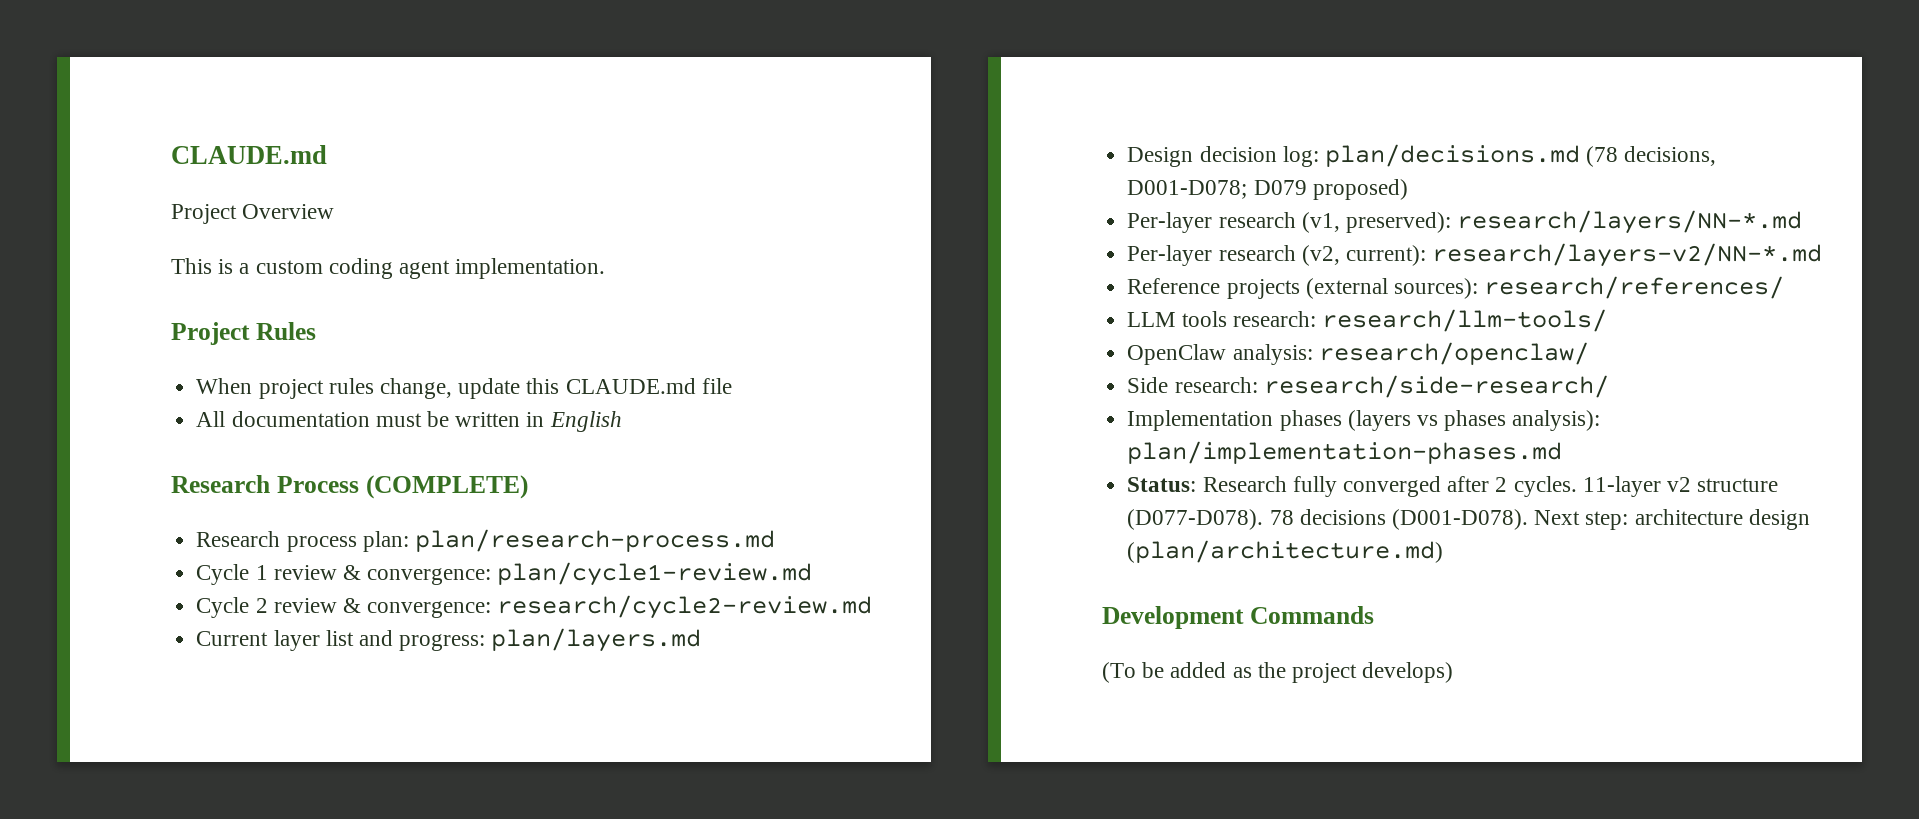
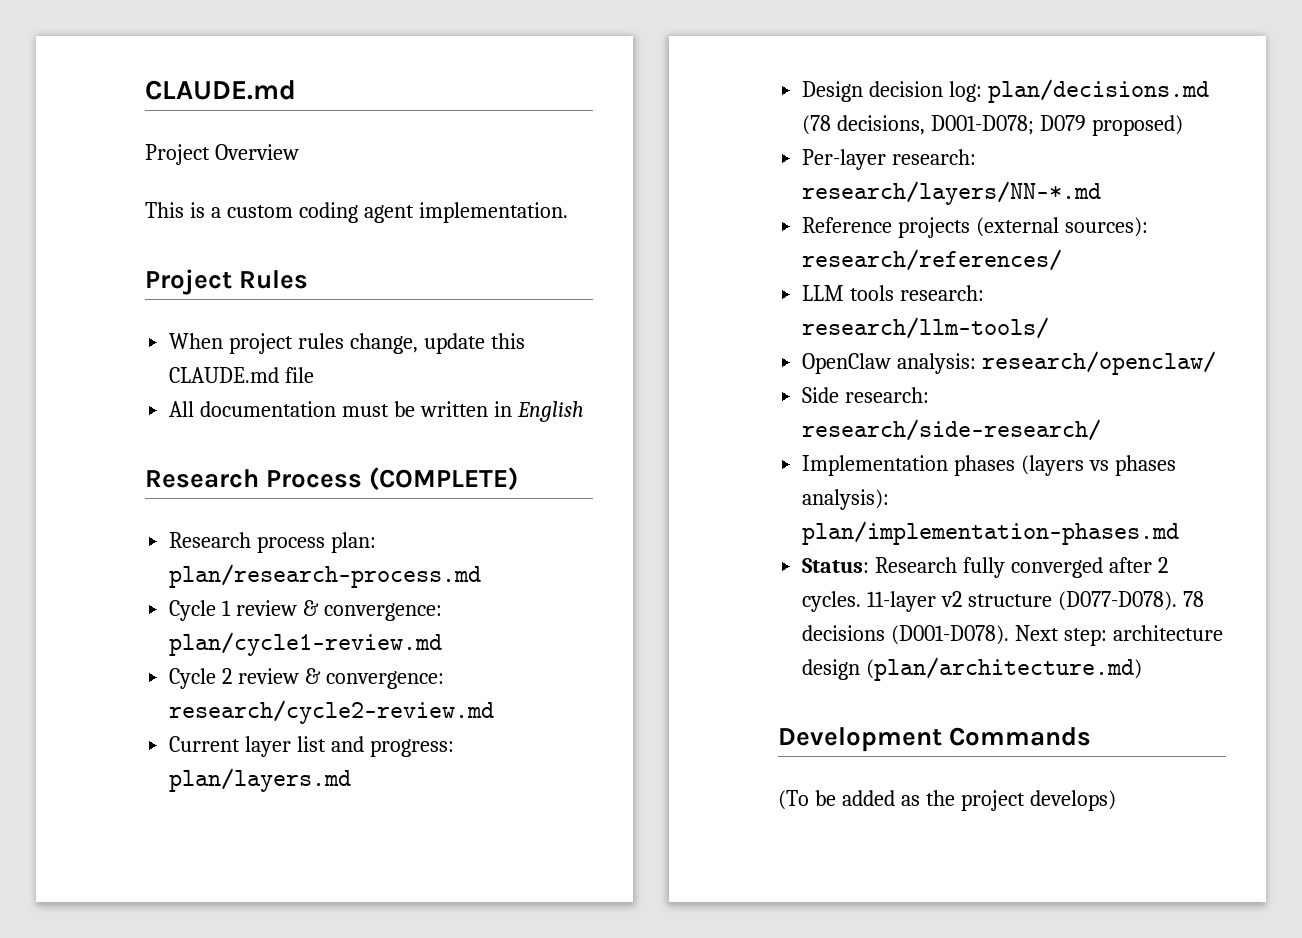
[1218,210,1803,234] [1127,243,1823,267] research (v1, preserved): research/layers/NN-*.md // Per-layer research (v2, current): research/layers-v2/NN-*.md -> [892,149,977,165] [802,181,1102,205] research: research/layers/NN-*.md

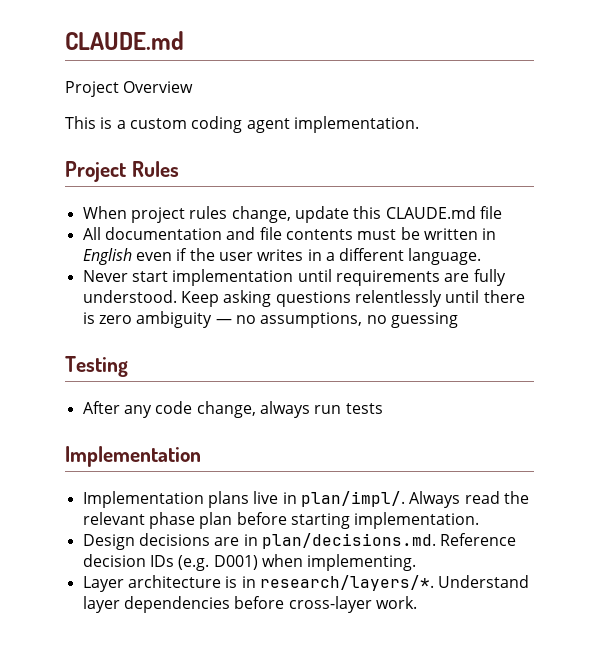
(337, 409) none -> [226,227,353,240] and file contents
[145,467,519,491] [169,532,377,553] [169,564,482,588] [169,600,442,621] [169,632,443,656] [169,668,444,689] [169,700,495,724] [169,736,454,757] [169,768,352,792] [802,79,1210,103] [802,115,1183,136] [802,149,977,170] [802,181,1102,205] [802,217,1149,238] [802,249,1063,271] [802,285,985,301] [802,317,1050,339] [802,351,1217,375] [802,387,930,403] [802,419,1102,441] [802,455,1176,476] [802,489,890,510] [802,521,1180,545] [802,557,1168,578] [802,591,1204,612] [802,625,1223,646] [802,657,1143,681] [778,727,1092,752] [778,790,1116,811] // Research Process (COMPLETE) // Research process plan: plan/research-process.md // Cycle 1 review & convergence: plan/cycle1-review.md // Cycle 2 review & convergence: research/cycle2-review.md // Current layer list and progress: plan/layers.md // Design decision log: plan/decisions.md (78 decisions, D001-D078; D079 proposed) // Per-layer research: research/layers/NN-*.md // Reference projects (external sources): research/references/ // LLM tools research: research/llm-tools/ // OpenClaw analysis: research/openclaw/ // Side research: research/side-research/ // Implementation phases (layers vs phases analysis): plan/implementation-phases.md // Status: Research fully converged after 2 cycles. 11-layer v2 structure (D077-D078). 78 decisions (D001-D078). Next step: architecture design (plan/architecture.md) // Development Commands // (To be added as the project develops) -> [135,248,482,265] [82,269,506,286] [82,290,525,307] [82,311,458,328] [65,356,128,377] [82,401,383,418] [65,446,201,467] [82,491,529,508] [82,512,480,529] [82,533,517,550] [82,554,417,571] [82,575,530,592] [82,596,417,613] even if the user writes in a different language. // Never start implementation until requirements are fully understood. Keep asking questions relentlessly until there is zero ambiguity — no assumptions, no guessing // Testing // After any code change, always run tests // Implementation // Implementation plans live in plan/impl/. Always read the relevant phase plan before starting implementation. // Design decisions are in plan/decisions.md. Reference decision IDs (e.g. D001) when implementing. // Layer architecture is in research/layers/*. Understand layer dependencies before cross-layer work.

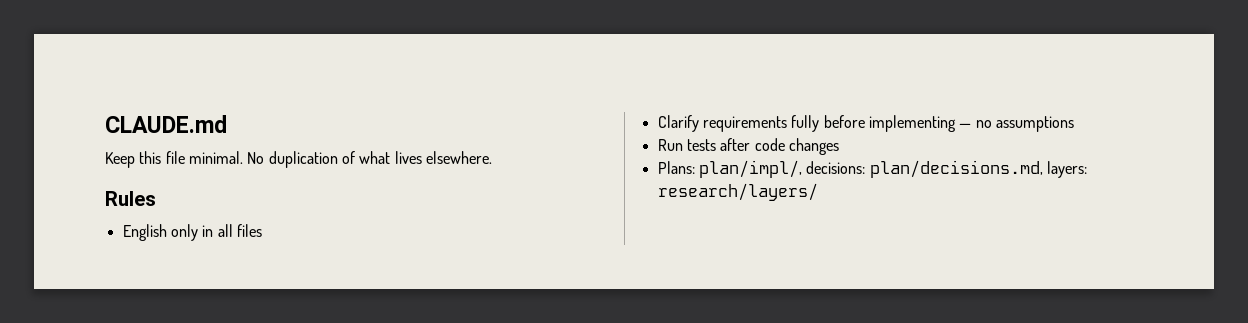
[65,81,194,97] [65,116,419,133] [65,161,179,182] [82,206,502,223] [82,227,497,240] [82,248,482,265] [82,269,506,286] [82,290,525,307] [82,311,458,328] [65,356,128,377] [82,401,383,418] [65,446,201,467] [82,491,529,508] [82,512,480,529] [82,533,517,550] [82,554,417,571] [82,575,530,592] [82,596,417,613] Project Overview // This is a custom coding agent implementation. // Project Rules // When project rules change, update this CLAUDE.md file // All documentation and file contents must be written in English even if the user writes in a different language. // Never start implementation until requirements are fully understood. Keep asking questions relentlessly until there is zero ambiguity — no assumptions, no guessing // Testing // After any code change, always run tests // Implementation // Implementation plans live in plan/impl/. Always read the relevant phase plan before starting implementation. // Design decisions are in plan/decisions.md. Reference decision IDs (e.g. D001) when implementing. // Layer architecture is in research/layers/*. Understand layer dependencies before cross-layer work. -> [105,151,492,168] [105,191,156,206] [122,224,262,241] [657,115,1074,132] [657,138,839,155] [657,160,1087,178] [657,183,818,201] Keep this file minimal. No duplication of what lives elsewhere. // Rules // English only in all files // Clarify requirements fully before implementing — no assumptions // Run tests after code changes // Plans: plan/impl/, decisions: plan/decisions.md, layers: research/layers/

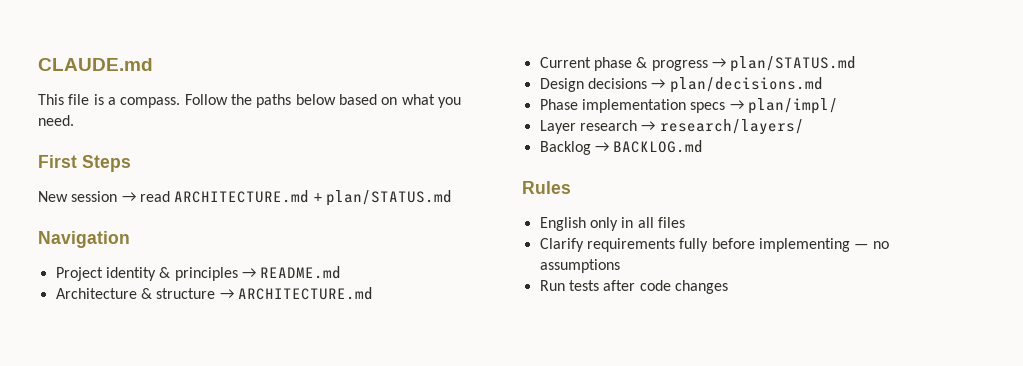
[105,151,492,168] Keep this file minimal. No duplication of what lives elsewhere. -> [38,94,461,108] [38,115,74,126] [38,155,131,172] [38,190,452,206] [38,231,130,248] [55,266,342,281] [55,287,373,300] [539,56,857,72] [539,77,823,93] [539,98,838,114] [539,119,804,135] [539,140,704,155] This file is a compass. Follow the paths below based on what you need. // First Steps // New session → read ARCHITECTURE.md + plan/STATUS.md // Navigation // Project identity & principles → README.md // Architecture & structure → ARCHITECTURE.md // Current phase & progress → plan/STATUS.md // Design decisions → plan/decisions.md // Phase implementation specs → plan/impl/ // Layer research → research/layers/ // Backlog → BACKLOG.md
[657,160,1087,178] [657,183,818,201] // Plans: plan/impl/, decisions: plan/decisions.md, layers: research/layers/ -> (728, 287) none

